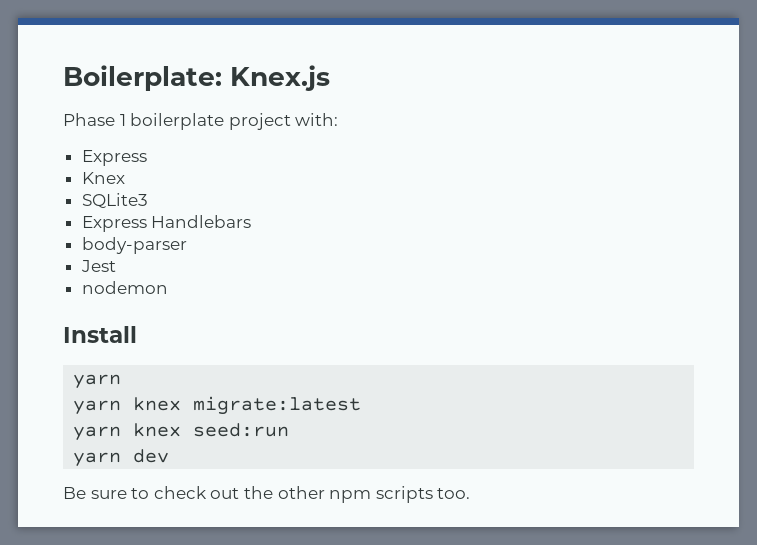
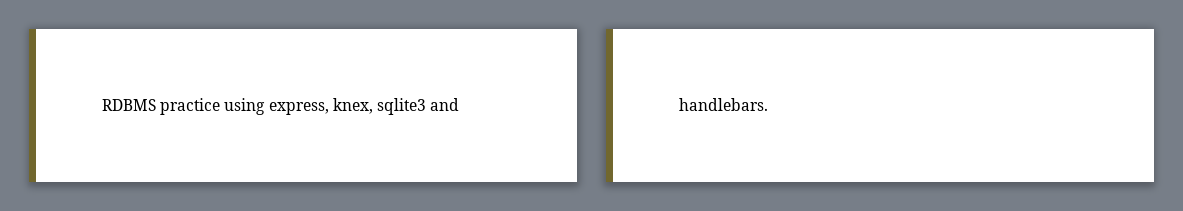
[63,65,330,91] [63,113,339,130] [81,150,147,166] [81,172,125,184] [81,193,148,209] [81,215,252,232] [81,237,187,254] [80,260,116,272] [81,281,168,294] [63,326,137,343] [73,374,122,389] [73,396,362,415] [73,423,290,441] [73,449,170,467] [63,486,471,503] Boilerplate: Knex.js // Phase 1 boilerplate project with: // Express // Knex // SQLite3 // Express Handlebars // body-parser // Jest // nodemon // Install // yarn // yarn knex migrate:latest // yarn knex seed:run // yarn dev // Be sure to check out the other npm scripts too. -> [102,98,768,115] RDBMS practice using express, knex, sqlite3 and handlebars.

